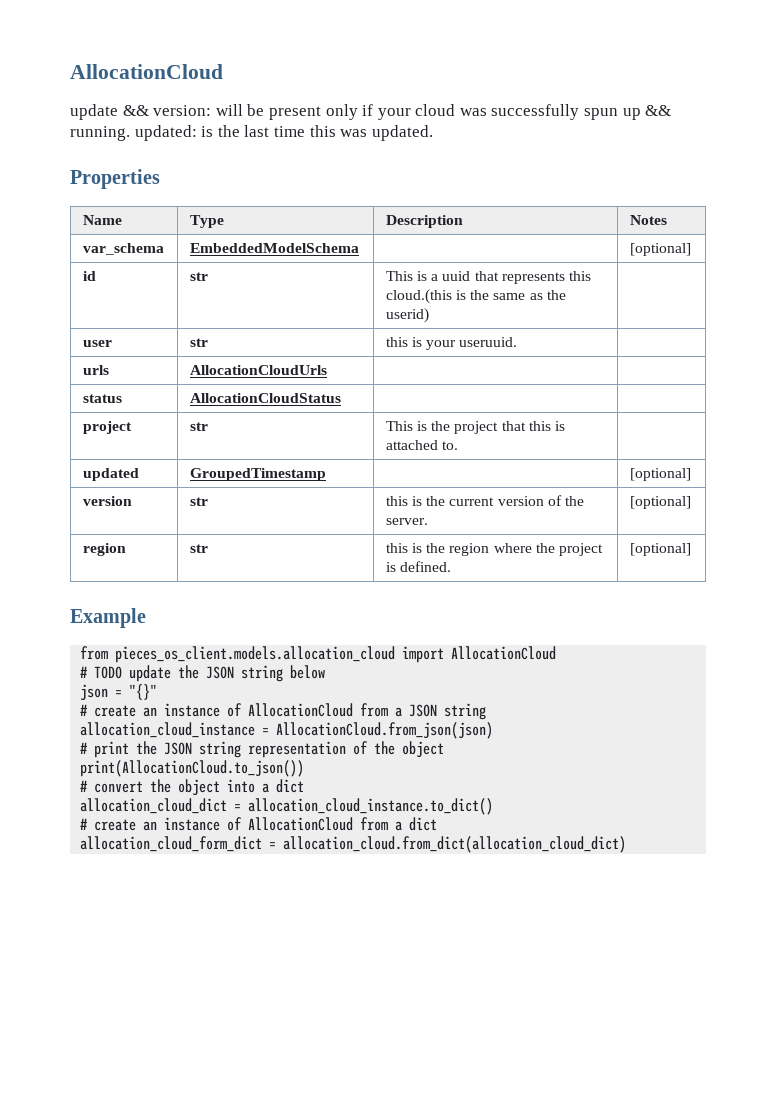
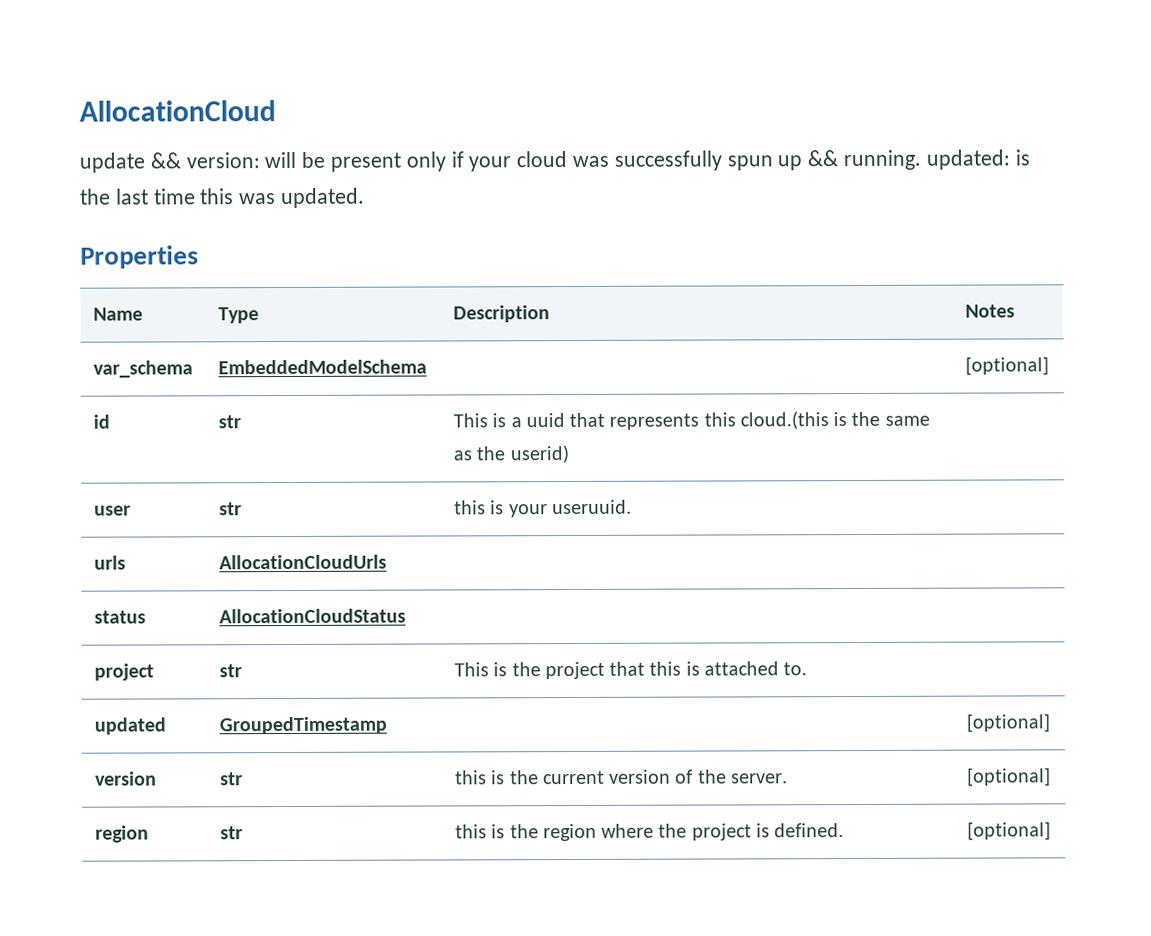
[70,608,146,628] [80,646,557,663] [80,665,326,682] [80,684,158,701] [80,703,487,720] [80,722,494,739] [80,741,445,758] [80,760,305,777] [80,779,305,796] [80,798,494,815] [80,817,438,831] [80,836,627,853] // Example // from pieces_os_client.models.allocation_cloud import AllocationCloud // # TODO update the JSON string below // json = "{}" // # create an instance of AllocationCloud from a JSON string // allocation_cloud_instance = AllocationCloud.from_json(json) // # print the JSON string representation of the object // print(AllocationCloud.to_json()) // # convert the object into a dict // allocation_cloud_dict = allocation_cloud_instance.to_dict() // # create an instance of AllocationCloud from a dict // allocation_cloud_form_dict = allocation_cloud.from_dict(allocation_cloud_dict) -> (1051, 831) none

